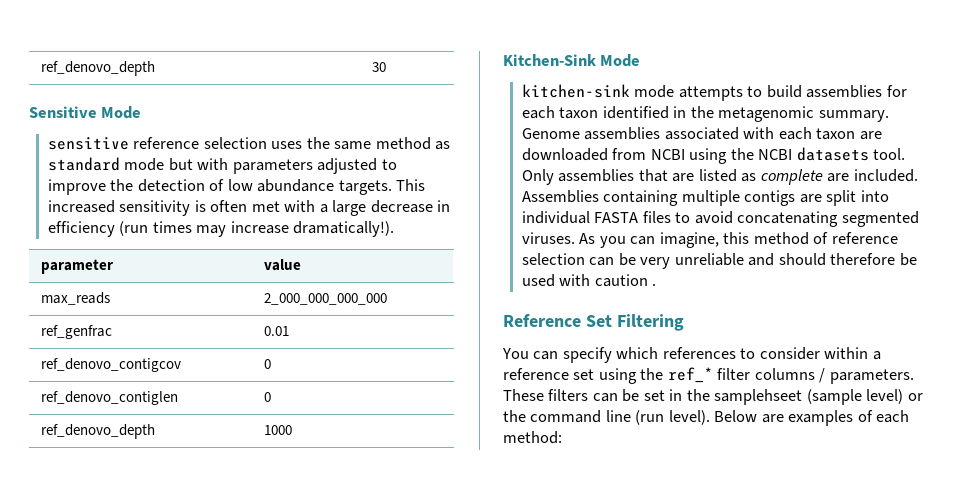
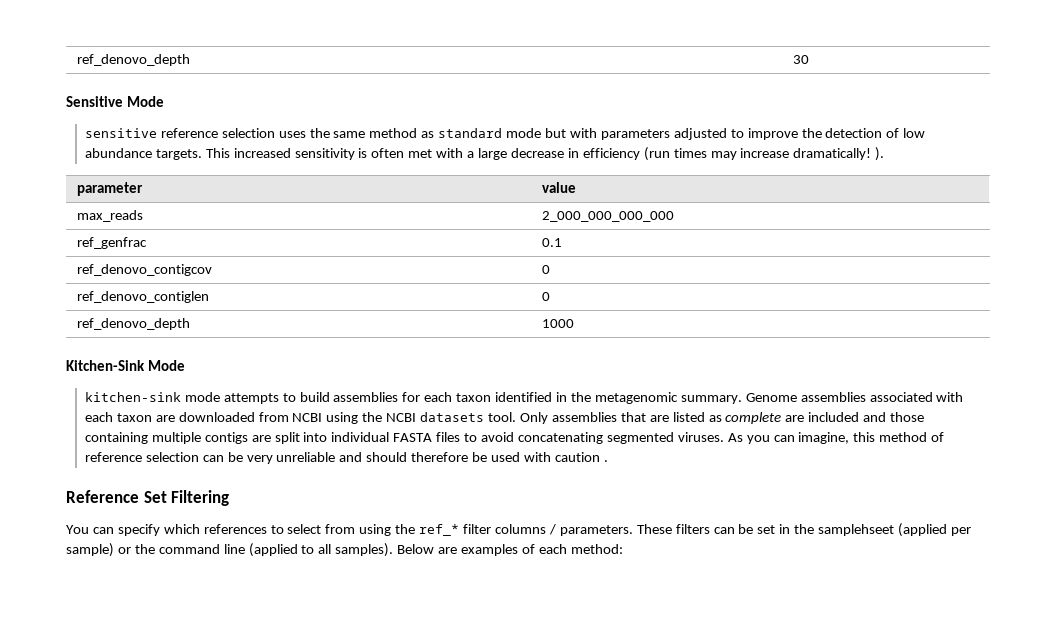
[293,221,395,237] dramatically!). -> [793,147,885,161] dramatically! ).
[263,326,289,336] 0.01 -> [542,238,563,247] 0.1
[853,169,918,182] [522,190,600,203] included. Assemblies -> [808,412,925,422] included and those
[759,347,881,360] [503,368,595,380] consider within a reference set -> [287,524,356,534] select from
[806,389,904,405] (sample level) -> [898,523,971,537] [66,543,114,557] (applied per sample)
[635,410,710,425] (run level). -> [248,543,394,557] (applied to all samples).

